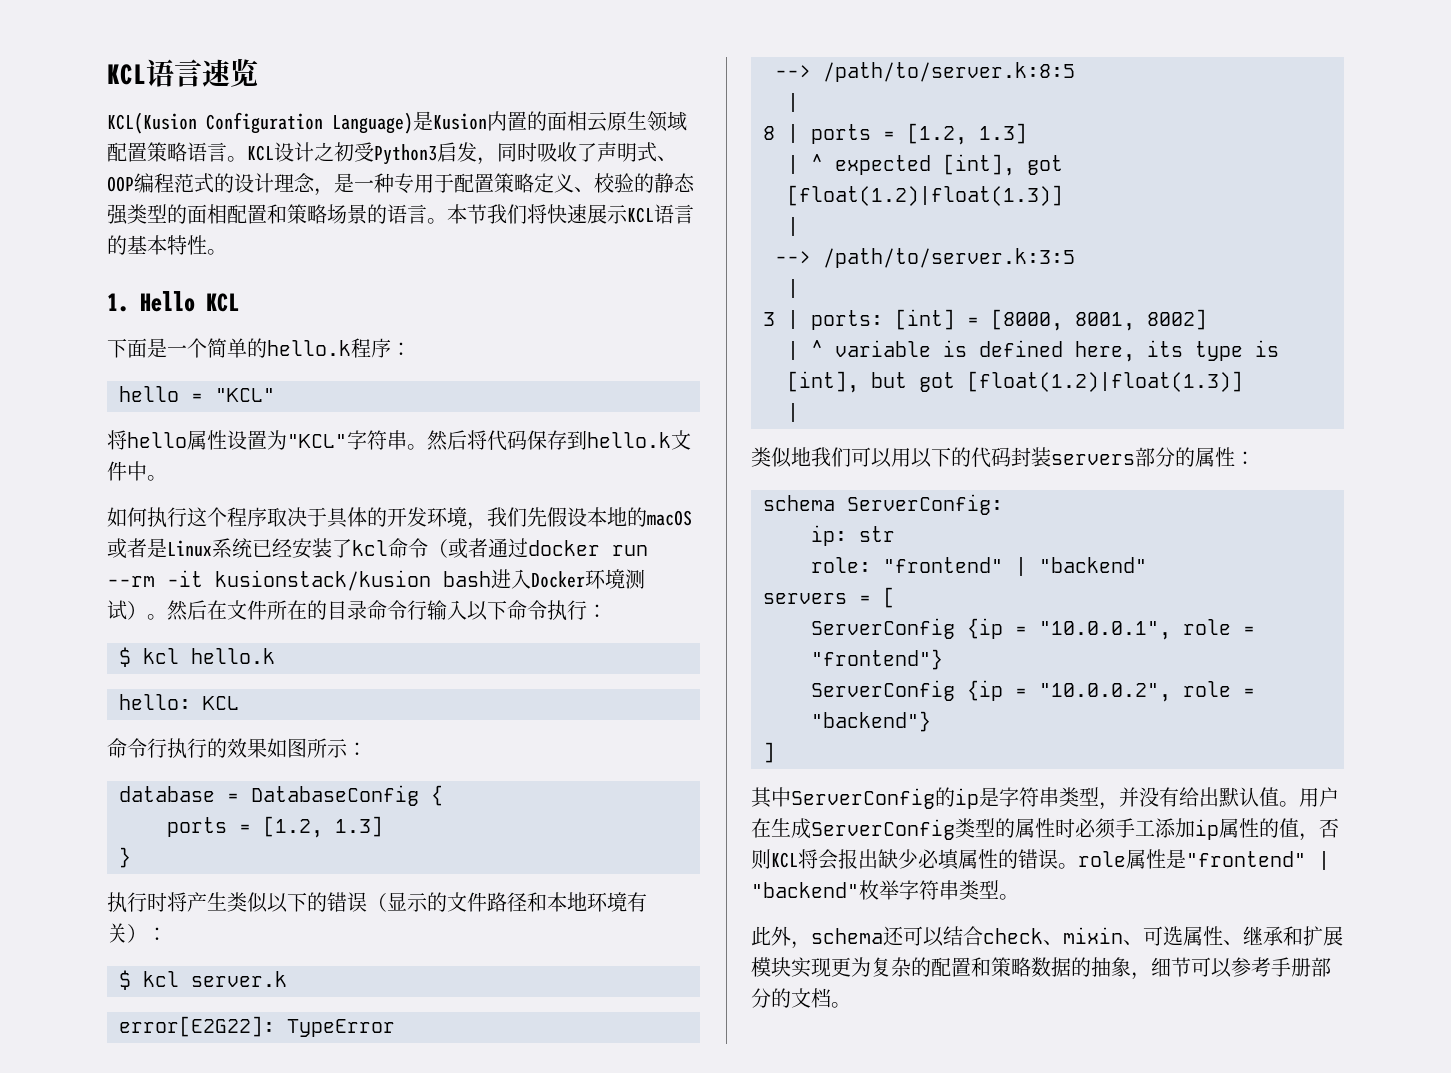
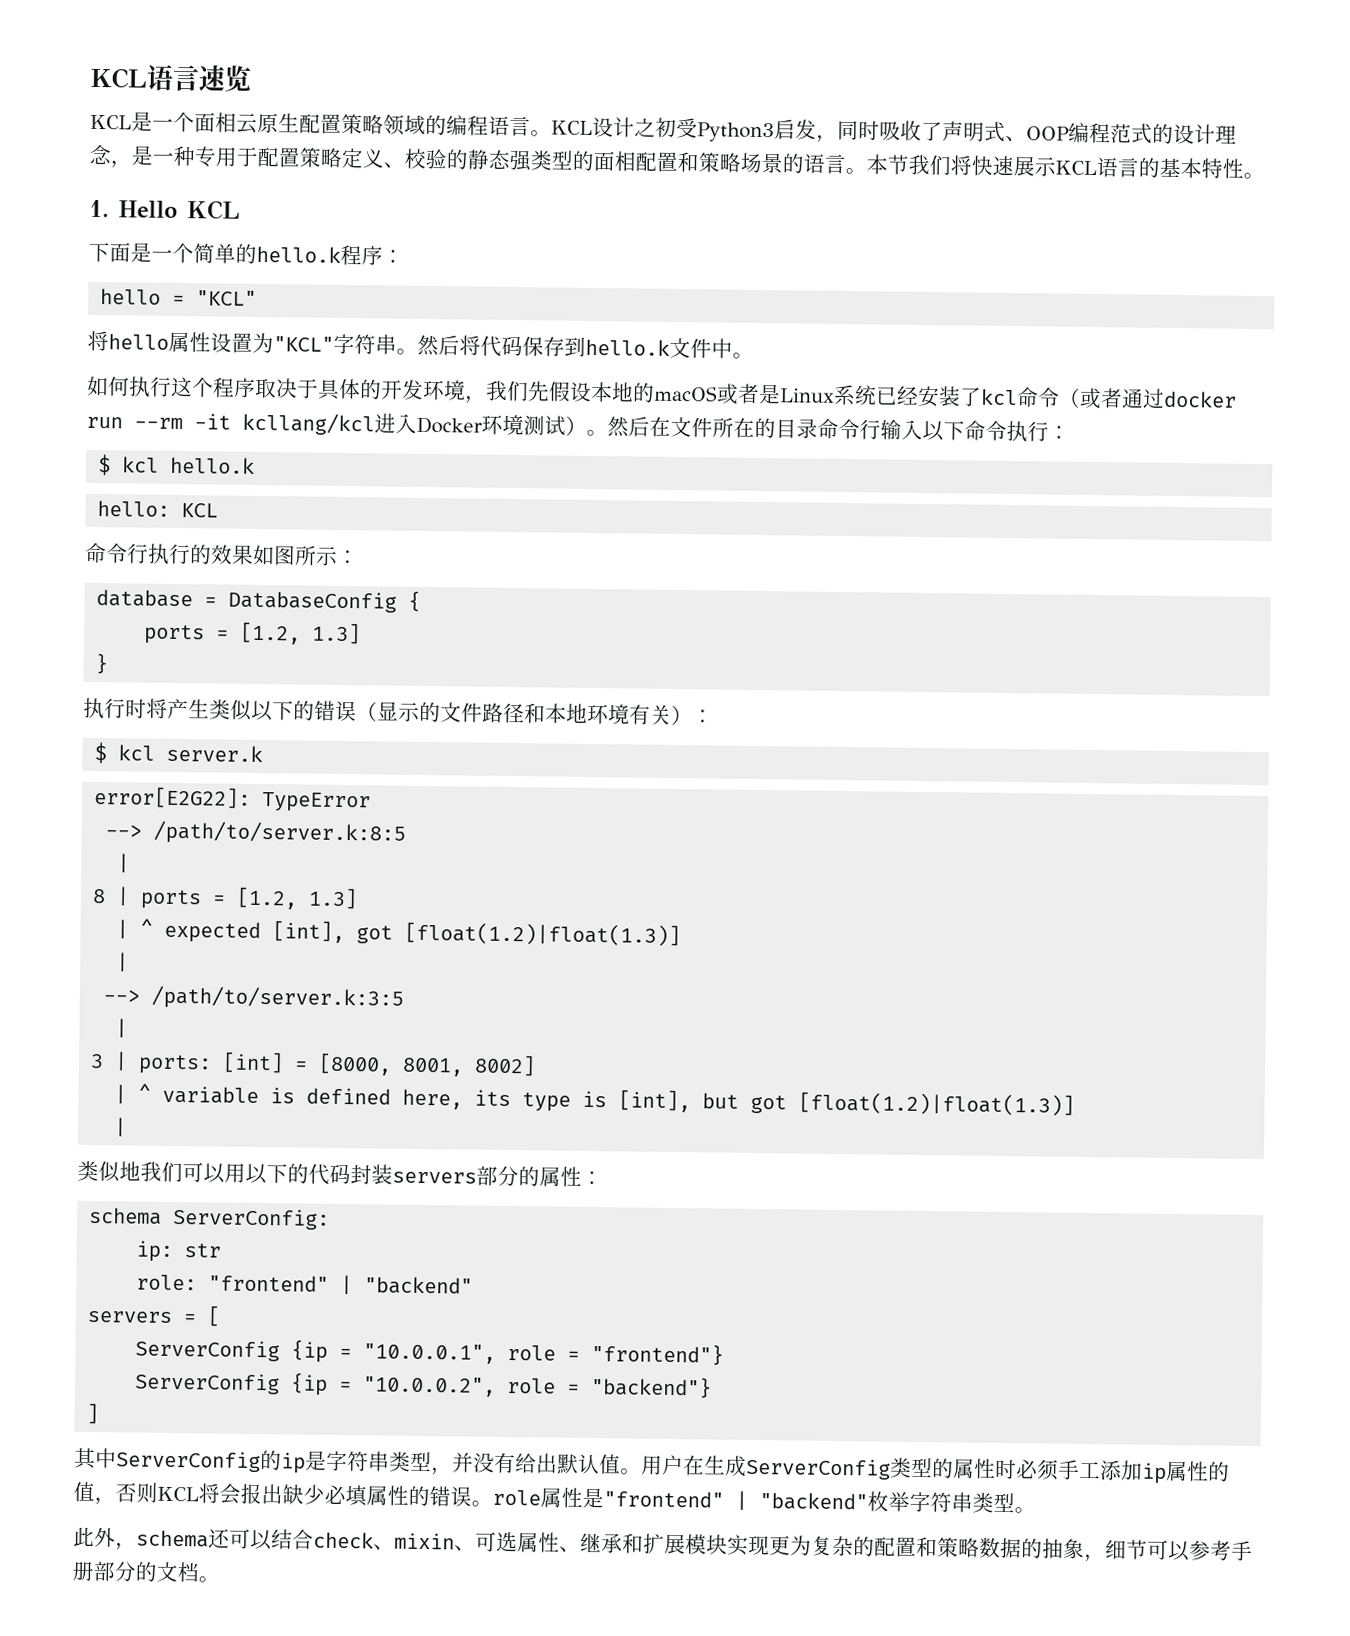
[107,111,547,134] KCL(Kusion Configuration Language)是Kusion内置的 -> [90,111,195,133] KCL是一个
[647,111,687,132] [107,142,187,162] 领域配置策略 -> [299,113,489,136] 配置策略领域的编程
[215,570,491,591] kusionstack/kusion bash -> [242,412,375,436] kcllang/kcl

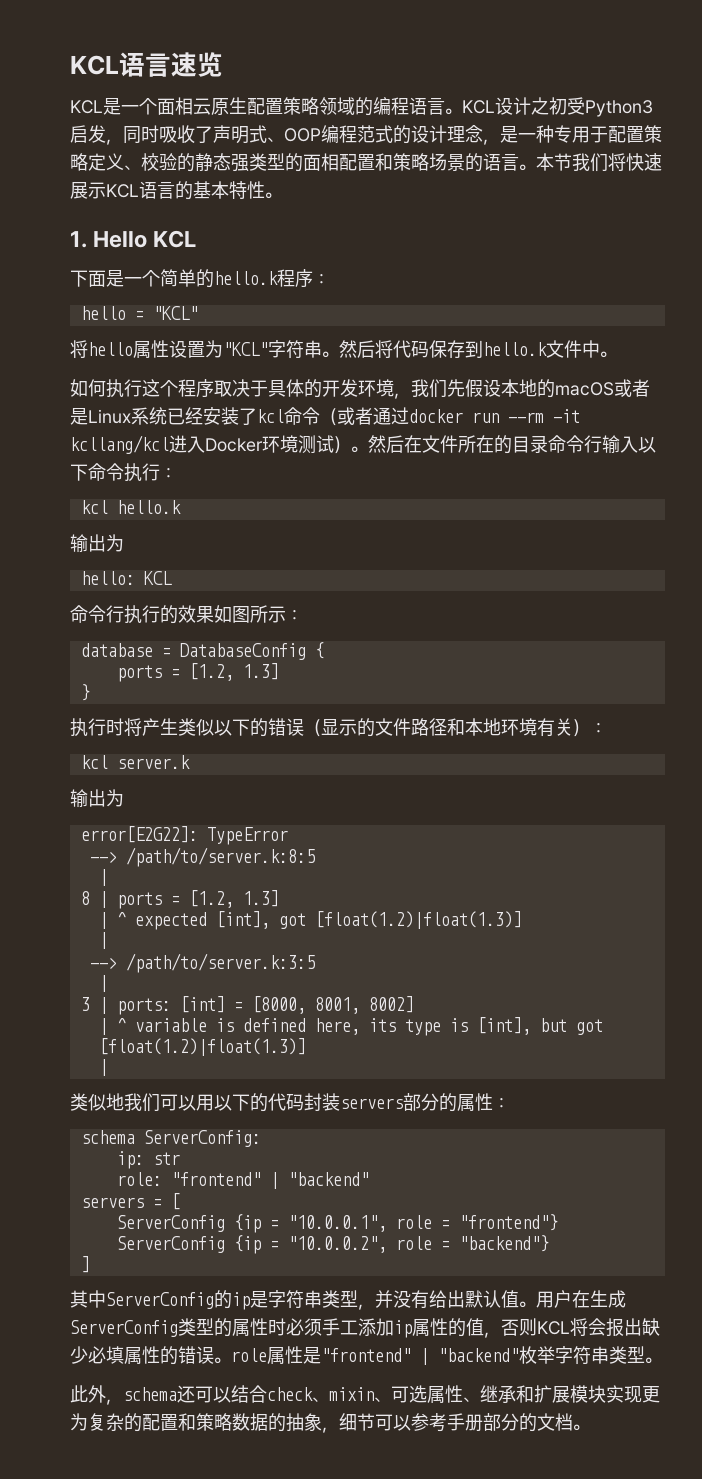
[98,454,112,476] $ -> (177, 473) none
(256, 465) none -> [70,534,124,553] // 输出为
[94,742,108,764] $ -> (607, 728) none
(264, 753) none -> [70,789,124,808] // 输出为

